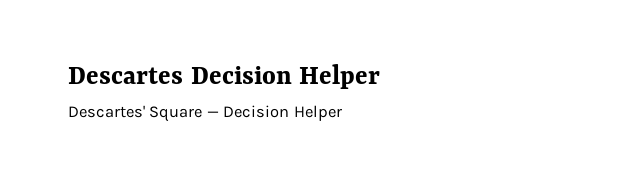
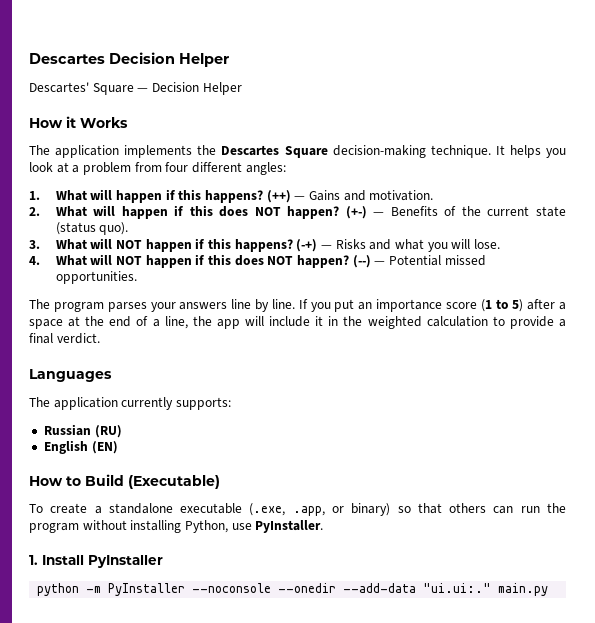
(342, 113) none -> [29,116,128,128] [29,145,567,158] [29,162,286,175] [29,189,434,203] [29,205,567,219] [55,222,129,235] [29,238,500,252] [29,254,486,268] [55,271,137,284] [29,299,566,312] [29,316,566,329] [29,333,100,344] [29,369,112,382] [29,397,231,410] [43,424,122,438] [43,440,118,454] [29,474,220,489] [29,503,566,516] [29,520,324,533] [29,555,163,568] [37,583,549,596] // How it Works // The application implements the Descartes Square decision-making technique. It helps you look at a problem from four different angles: // 1. What will happen if this happens? (++) — Gains and motivation. // 2. What will happen if this does NOT happen? (+-) — Benefits of the current state (status quo). // 3. What will NOT happen if this happens? (-+) — Risks and what you will lose. // 4. What will NOT happen if this does NOT happen? (--) — Potential missed opportunities. // The program parses your answers line by line. If you put an importance score (1 to 5) after a space at the end of a line, the app will include it in the weighted calculation to provide a final verdict. // Languages // The application currently supports: // Russian (RU) // English (EN) // How to Build (Executable) // To create a standalone executable (.exe, .app, or binary) so that others can run the program without installing Python, use PyInstaller. // 1. Install PyInstaller // python -m PyInstaller --noconsole --onedir --add-data "ui.ui:." main.py

